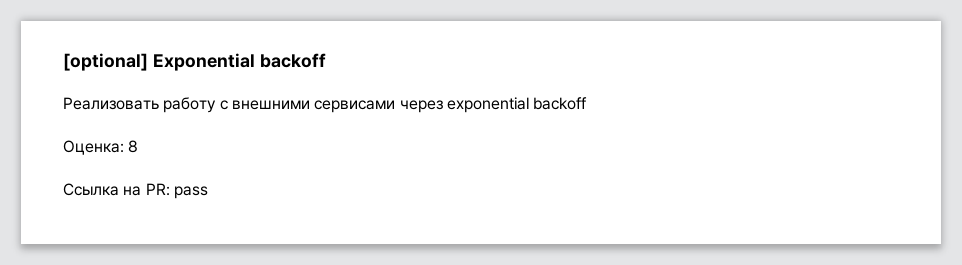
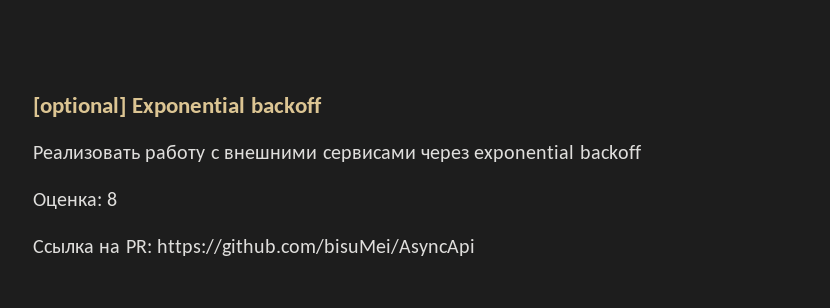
[173,186,208,199] pass -> [157,239,476,256] https://github.com/bisuMei/AsyncApi

